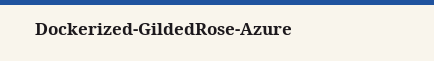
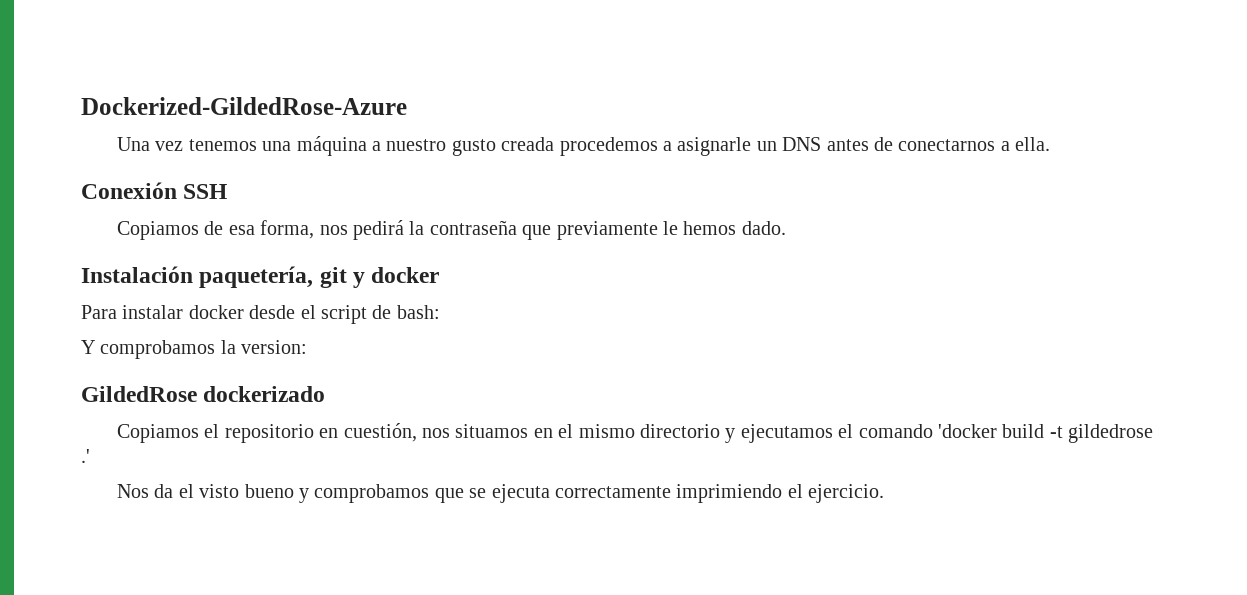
(292, 29) none -> [116,136,1051,156] [81,182,228,199] [116,220,786,240] [81,266,440,288] [81,305,440,324] [81,340,308,359] [81,386,326,402] [116,423,1154,443] [81,449,90,463] [116,484,885,503] // Una vez tenemos una máquina a nuestro gusto creada procedemos a asignarle un DNS antes de conectarnos a ella. // Conexión SSH // Copiamos de esa forma, nos pedirá la contraseña que previamente le hemos dado. // Instalación paquetería, git y docker // Para instalar docker desde el script de bash: // Y comprobamos la version: // GildedRose dockerizado // Copiamos el repositorio en cuestión, nos situamos en el mismo directorio y ejecutamos el comando 'docker build -t gildedrose .' // Nos da el visto bueno y comprobamos que se ejecuta correctamente imprimiendo el ejercicio.

